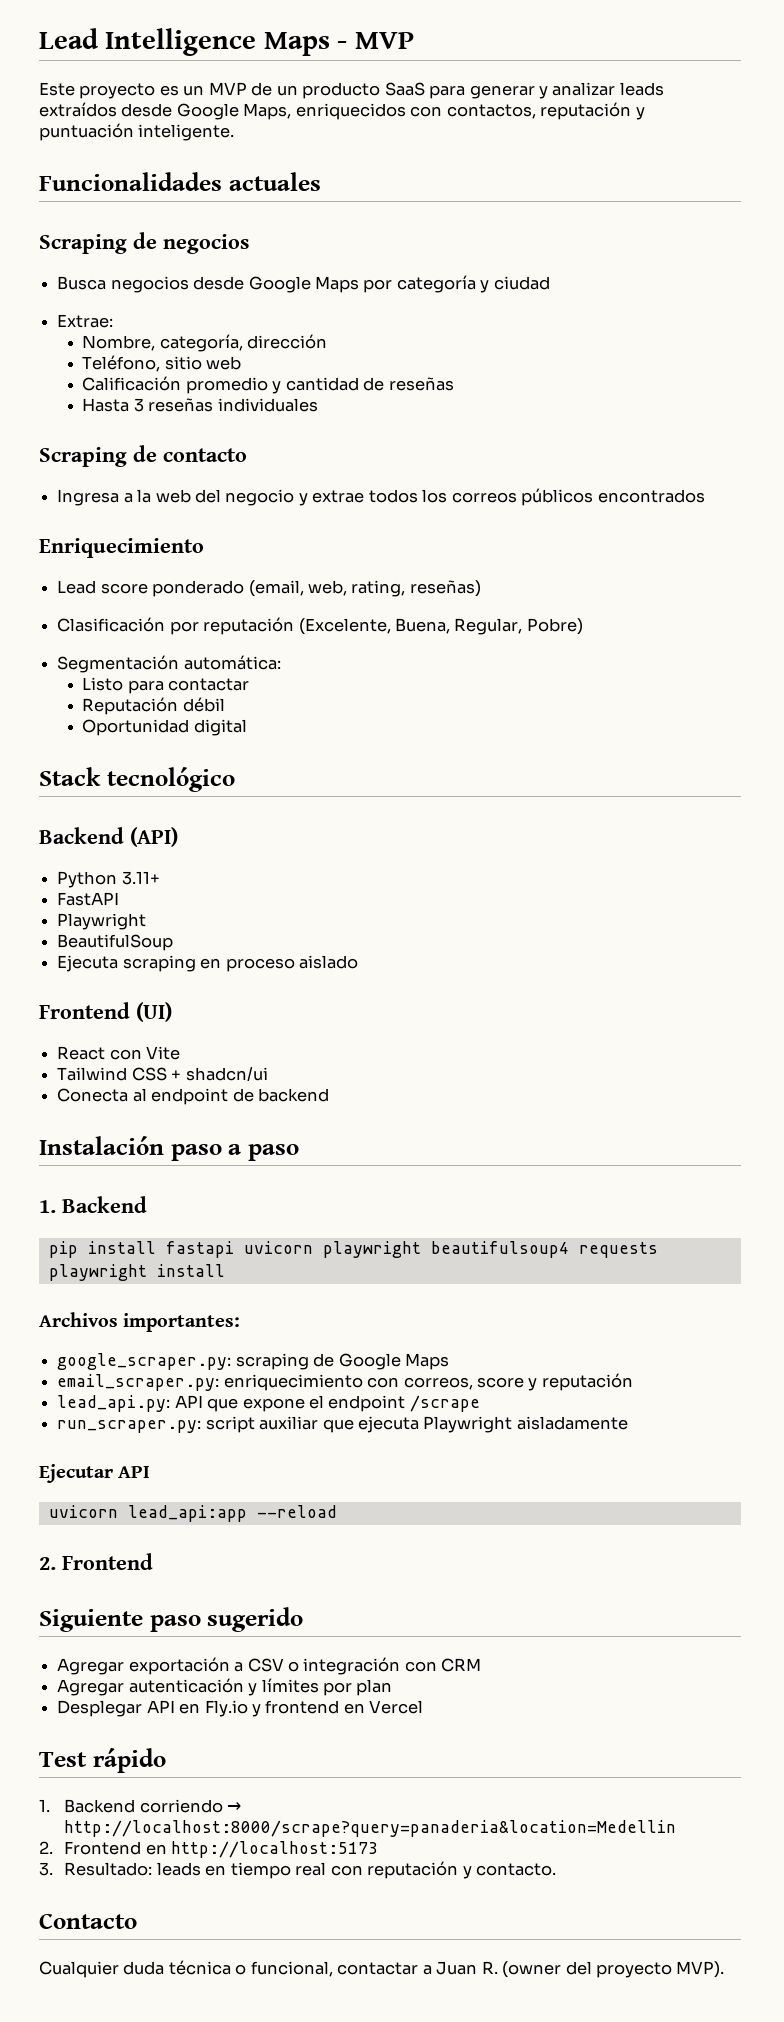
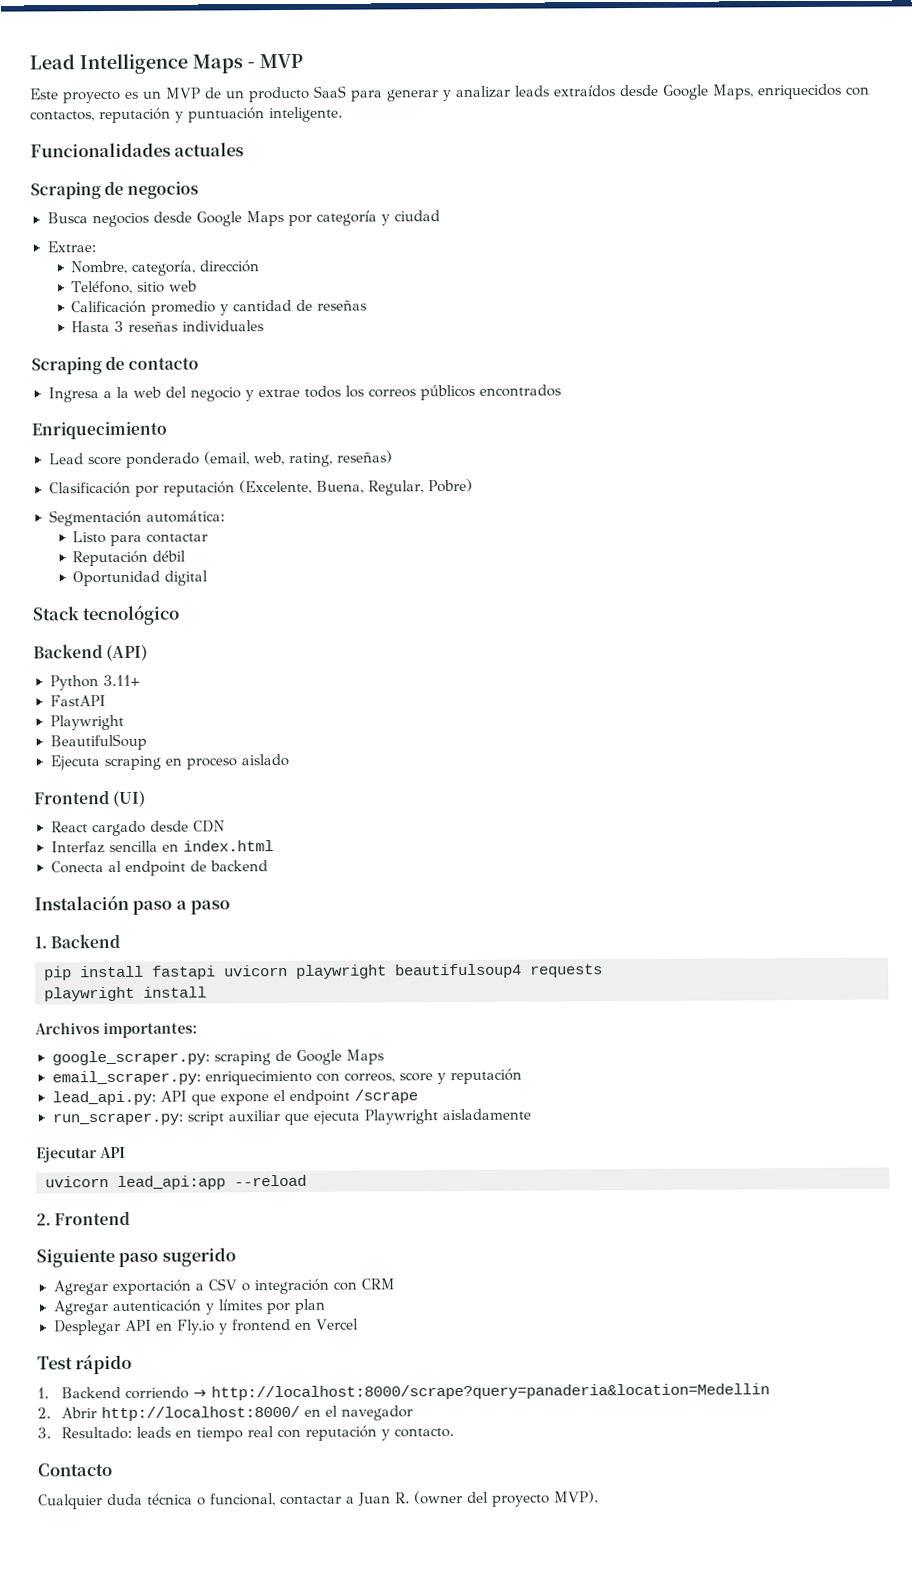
[109,1046,181,1060] [57,1067,268,1081] con Vite // Tailwind CSS + shadcn/ui -> [91,820,225,837] [50,840,274,854] cargado desde CDN // Interfaz sencilla en index.html
[64,1841,379,1858] Frontend en http://localhost:5173 -> [60,1405,413,1422] Abrir http://localhost:8000/ en el navegador

